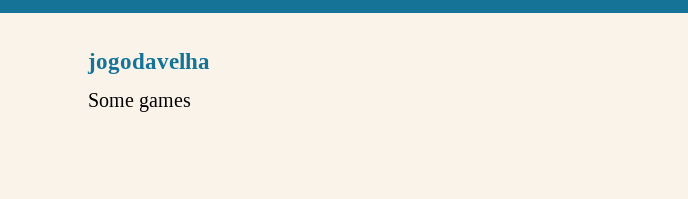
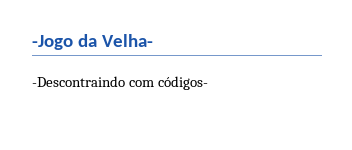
[87,53,210,74] [88,93,192,112] jogodavelha // Some games -> [32,34,154,50] [32,76,208,90] -Jogo da Velha- // -Descontraindo com códigos-

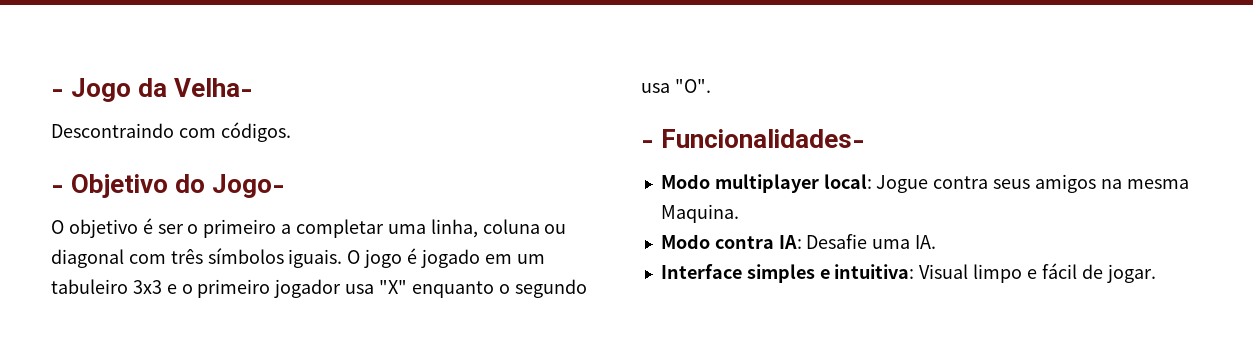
[32,35,73,50] -Jogo -> [51,78,132,102] - Jogo
[32,76,208,90] -Descontraindo com códigos- -> [51,122,291,142] [51,174,286,198] [51,218,567,238] [51,248,545,268] [51,279,587,298] [641,79,711,93] [641,129,866,148] [660,174,1189,193] [660,204,739,223] [660,234,937,249] [660,263,1156,283] Descontraindo com códigos. // - Objetivo do Jogo- // O objetivo é ser o primeiro a completar uma linha, coluna ou diagonal com três símbolos iguais. O jogo é jogado em um tabuleiro 3x3 e o primeiro jogador usa "X" enquanto o segundo usa "O". // - Funcionalidades- // Modo multiplayer local: Jogue contra seus amigos na mesma Maquina. // Modo contra IA: Desafie uma IA. // Interface simples e intuitiva: Visual limpo e fácil de jogar.

